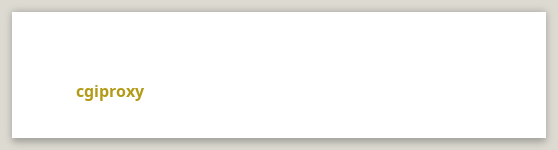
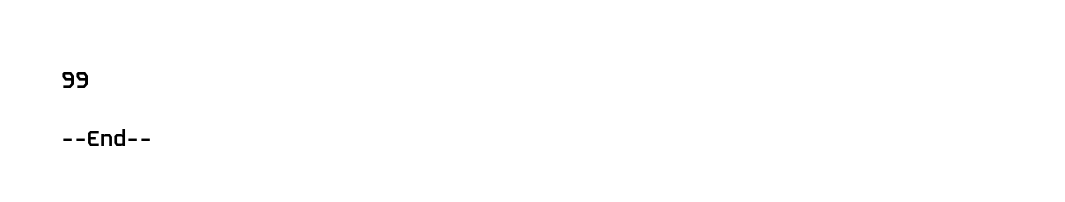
[76,85,145,101] cgiproxy -> [61,72,89,88] [61,129,152,146] 99 // --End--

